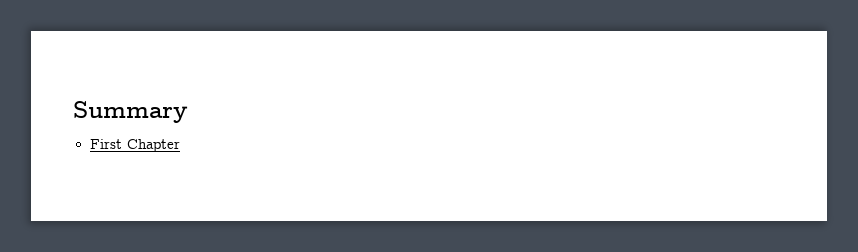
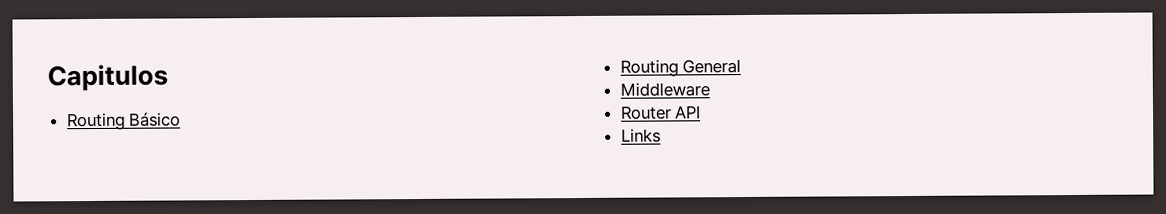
[73,101,188,123] [89,139,180,152] Summary // First Chapter -> [47,64,168,92] [66,112,182,131] [619,59,742,77] [619,82,710,97] [619,105,702,120] [620,128,661,143] Capitulos // Routing Básico // Routing General // Middleware // Router API // Links

